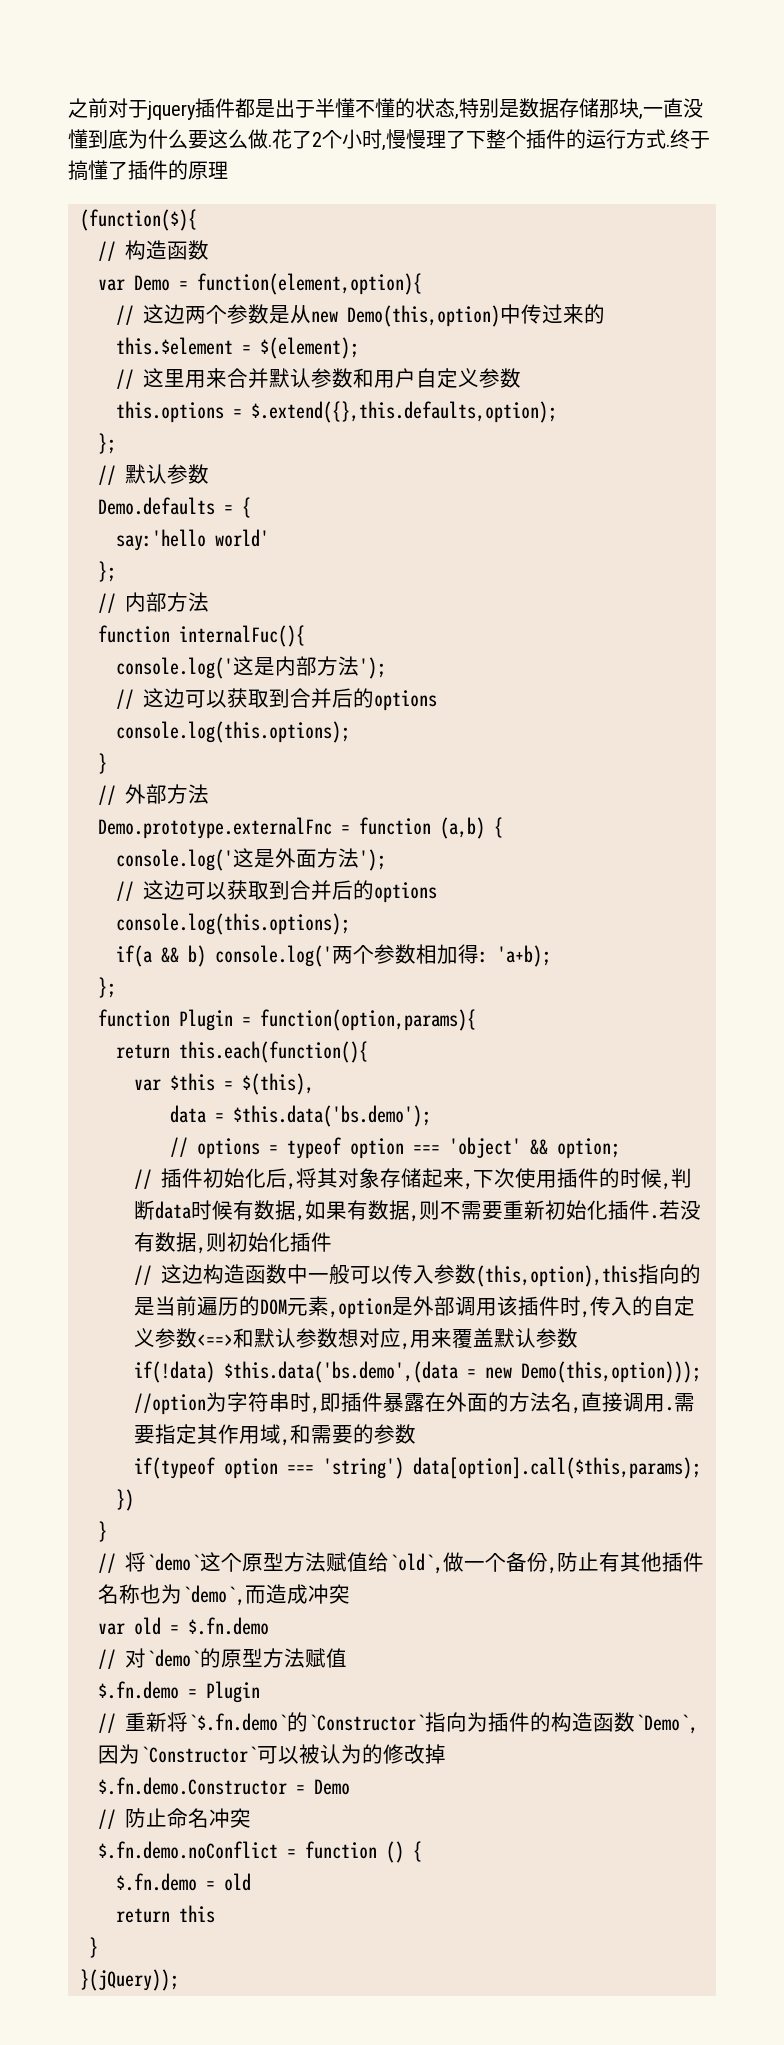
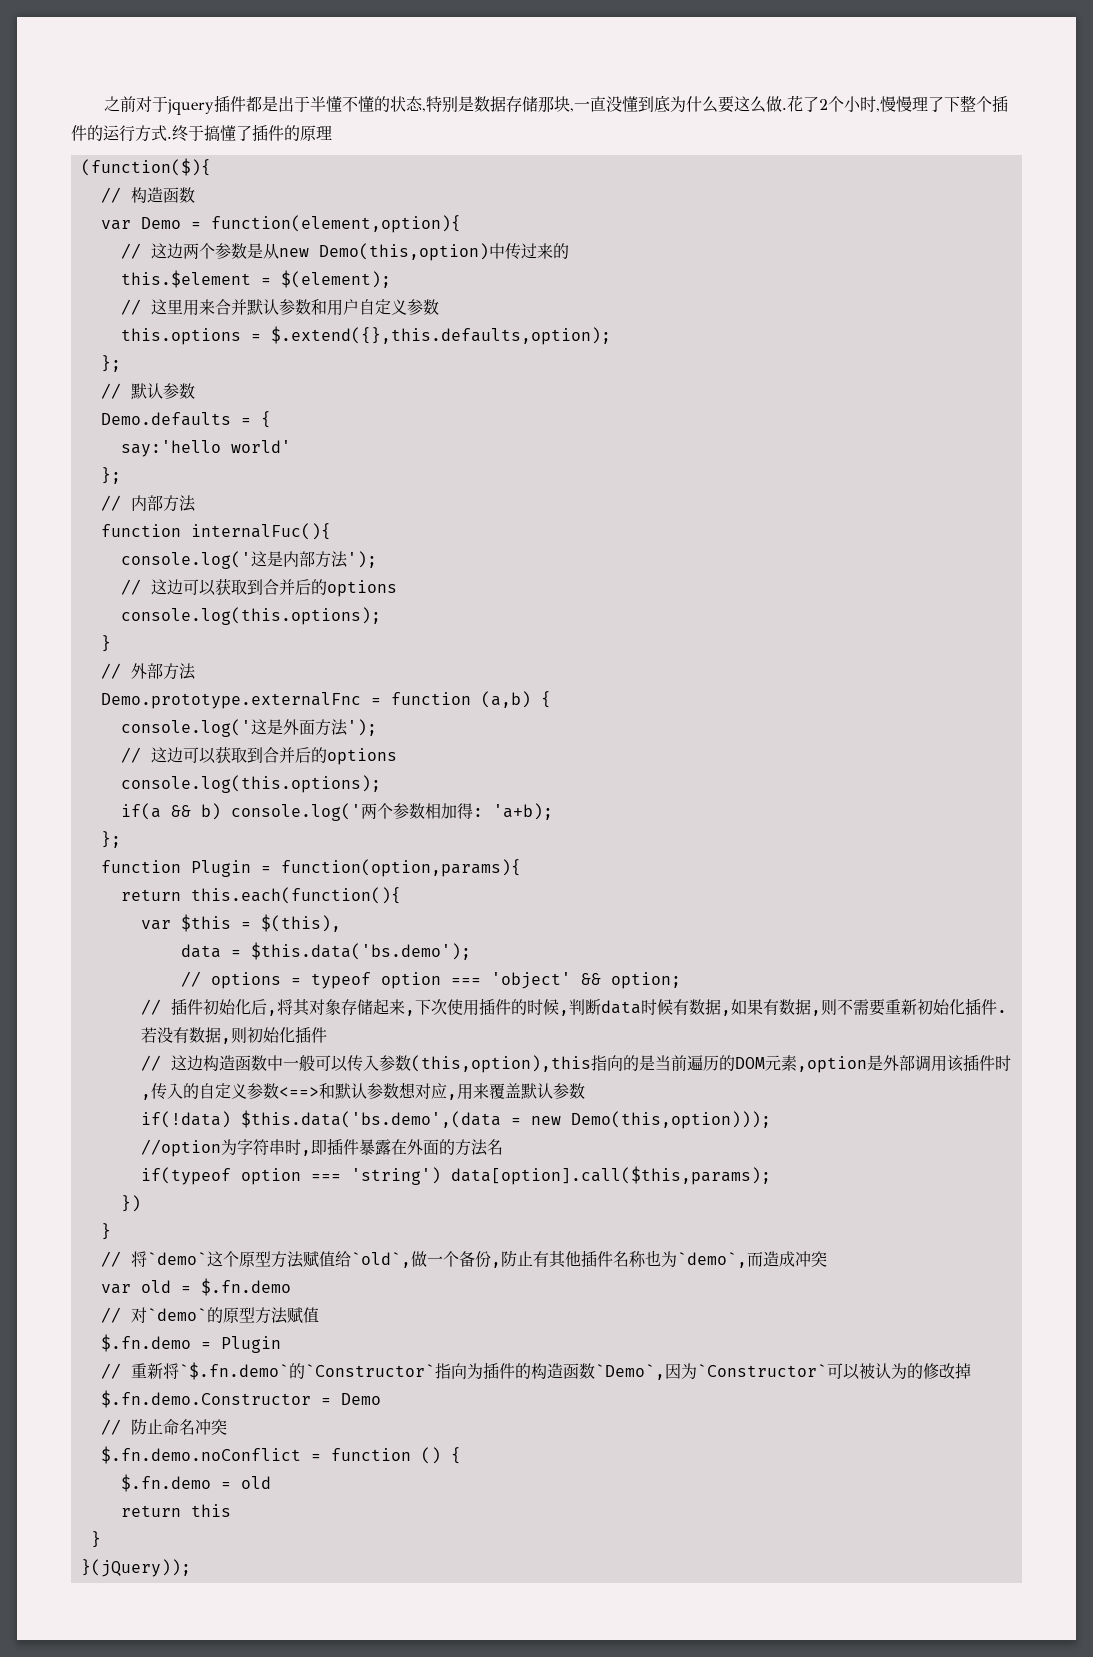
[572,1392,695,1414] [134,1424,416,1446] ,直接调用.需要指定其作用域,和需要的参数 -> (503, 1147) none

